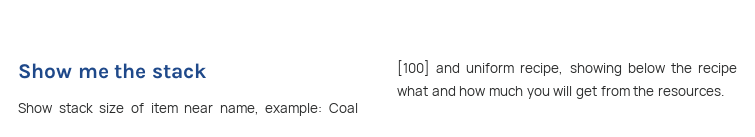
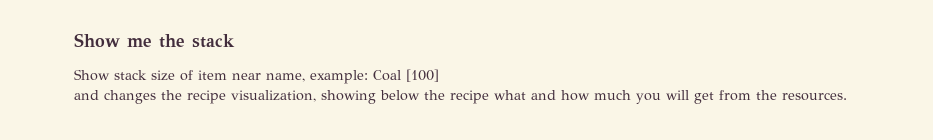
[436,63,564,76] and uniform recipe, -> [74,90,316,104] // and changes the recipe visualization,

